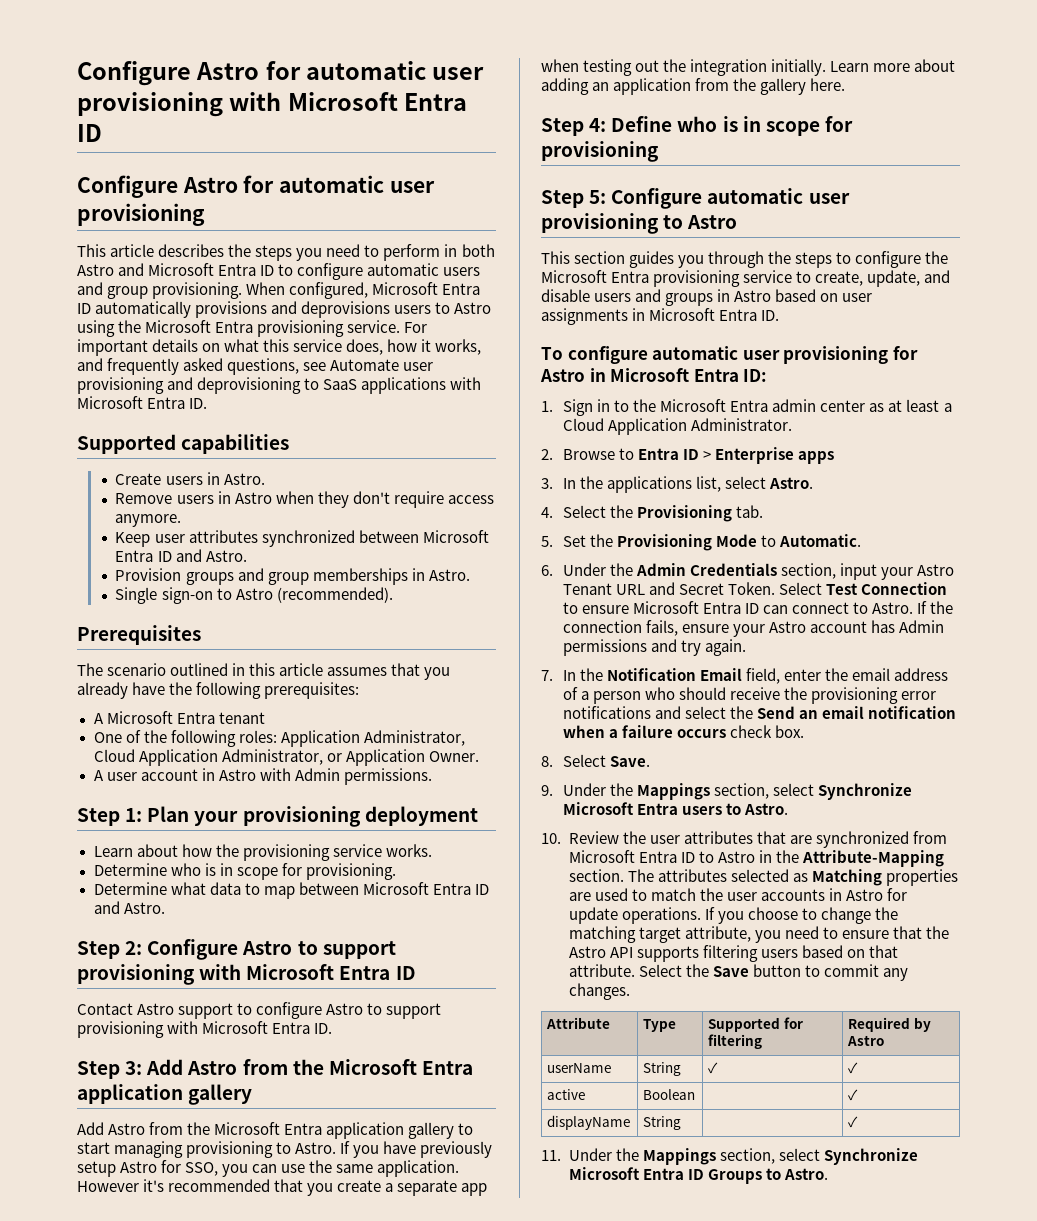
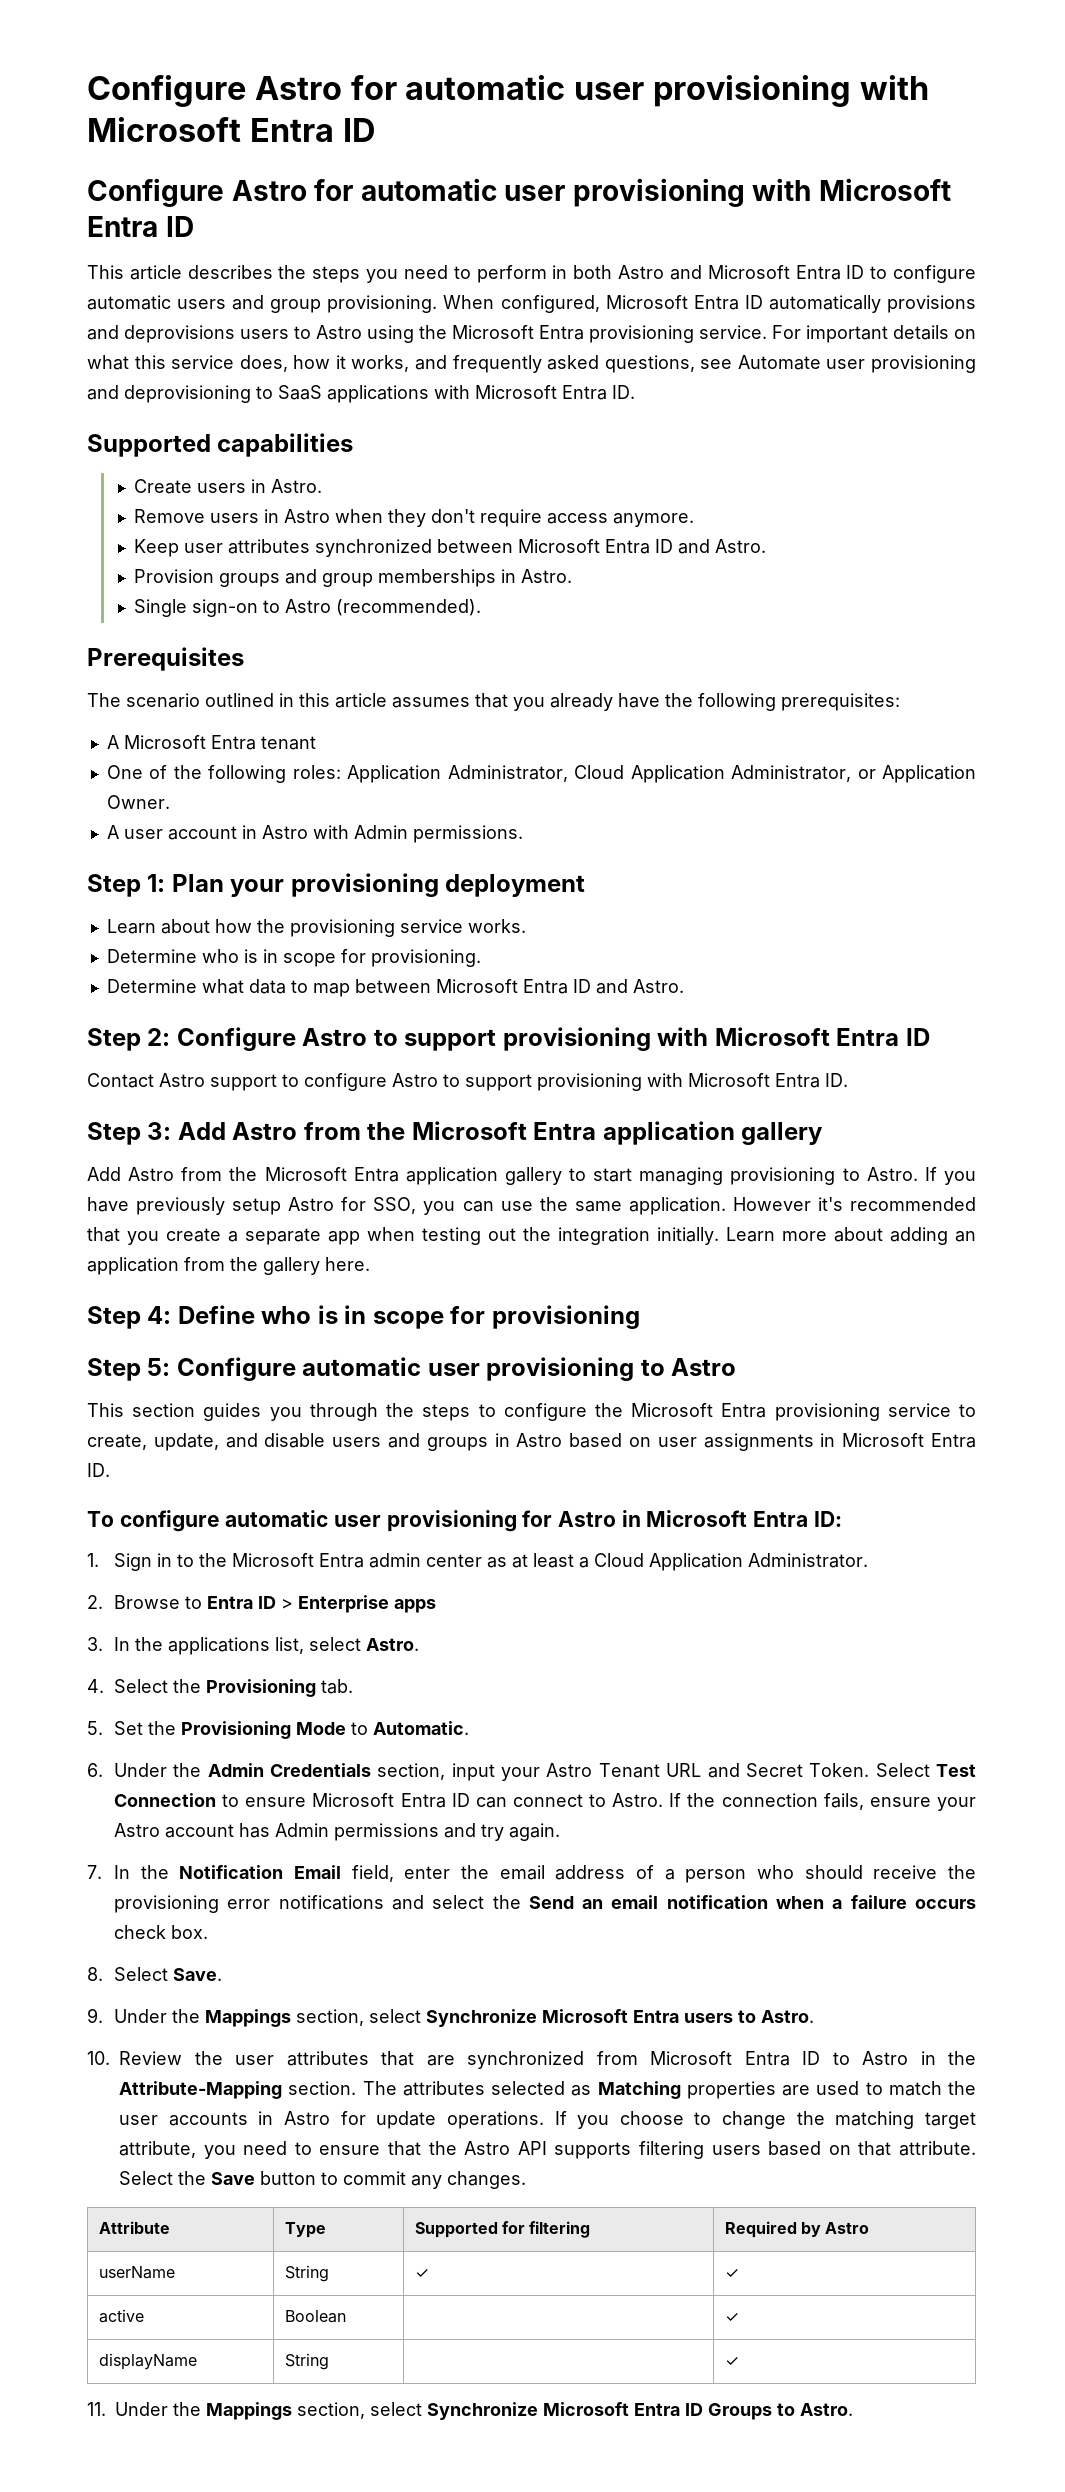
(205, 214) none -> [752,178,951,201] [87,216,194,237] with Microsoft Entra ID

